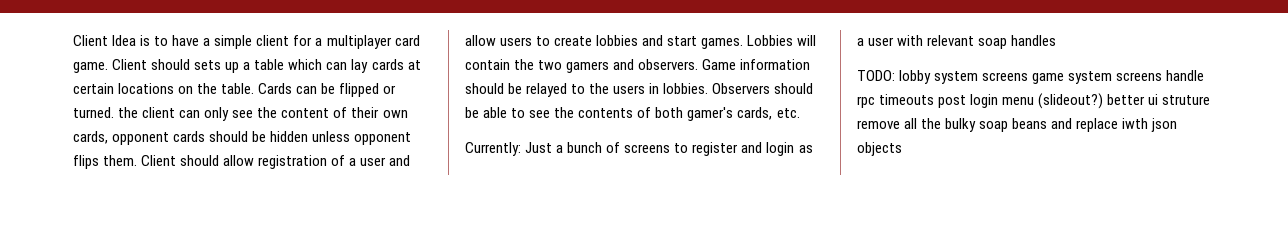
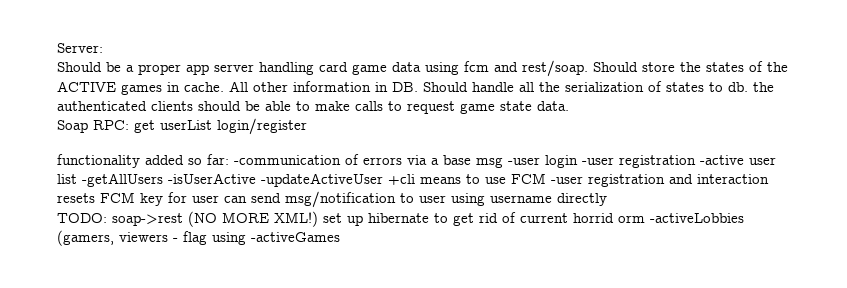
[73,35,420,49] [73,59,421,73] [73,83,397,97] [73,107,408,121] [73,131,412,145] [73,155,411,169] [465,35,817,49] [465,59,811,73] [465,83,814,97] [465,107,800,121] [465,142,813,156] [857,35,1057,49] [857,70,1205,84] [857,93,1211,109] [857,118,1178,132] [857,142,902,156] Client Idea is to have a simple client for a multiplayer card game. Client should sets up a table which can lay cards at certain locations on the table. Cards can be flipped or turned. the client can only see the content of their own cards, opponent cards should be hidden unless opponent flips them. Client should allow registration of a user and allow users to create lobbies and start games. Lobbies will contain the two gamers and observers. Game information should be relayed to the users in lobbies. Observers should be able to see the contents of both gamer's cards, etc. // Currently: Just a bunch of screens to register and login as a user with relevant soap handles // TODO: lobby system screens game system screens handle rpc timeouts post login menu (slideout?) better ui struture remove all the bulky soap beans and replace iwth json objects -> [57,43,103,53] [57,60,788,77] [57,81,774,95] [57,101,569,114] [57,118,307,135] [57,154,776,168] [57,173,769,187] [57,191,607,208] [57,211,744,227] [57,230,340,246] Server: // Should be a proper app server handling card game data using fcm and rest/soap. Should store the states of the ACTIVE games in cache. All other information in DB. Should handle all the serialization of states to db. the authenticated clients should be able to make calls to request game state data. // Soap RPC: get userList login/register // functionality added so far: -communication of errors via a base msg -user login -user registration -active user list -getAllUsers -isUserActive -updateActiveUser +cli means to use FCM -user registration and interaction resets FCM key for user can send msg/notification to user using username directly // TODO: soap->rest (NO MORE XML!) set up hibernate to get rid of current horrid orm -activeLobbies (gamers, viewers - flag using -activeGames

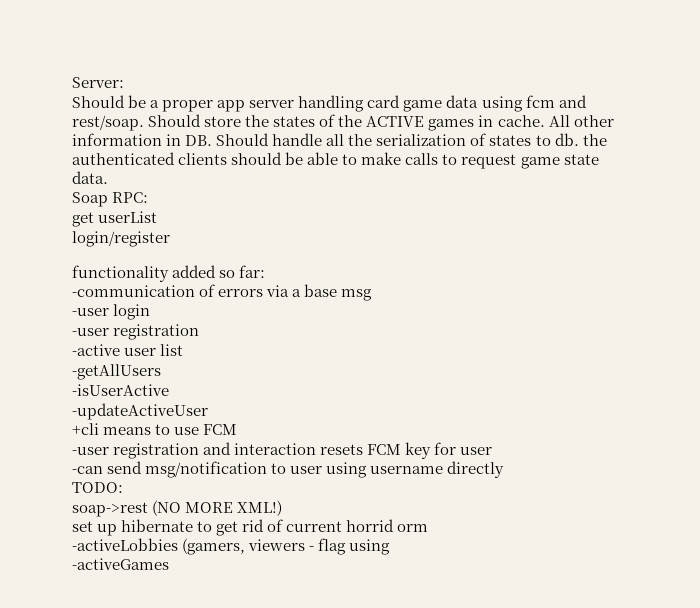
(129, 125) none -> (149, 197) //
(212, 125) none -> (158, 217) //
(229, 159) none -> (266, 271) //
(503, 162) none -> (373, 295) //
[582,155,696,168] -user registration -> [72,324,200,340] // -user registration //
(77, 179) none -> (184, 350) //
(163, 180) none -> (161, 372) //
(256, 178) none -> (169, 390) //
(383, 180) none -> (208, 411) //
(546, 178) none -> (238, 429) //
[224,196,247,203] can -> [72,466,103,474] // -can
(107, 218) none -> (123, 487) //
(318, 219) none -> (283, 508) //
(645, 219) none -> (429, 528) //
(246, 238) none -> (391, 547) //

